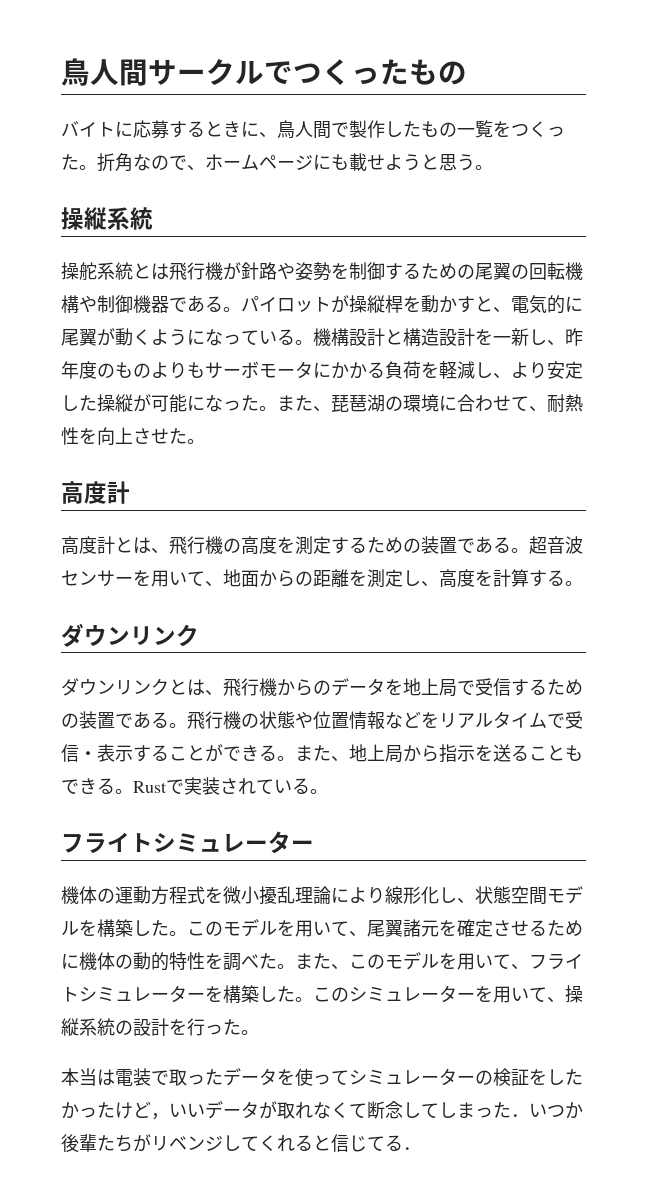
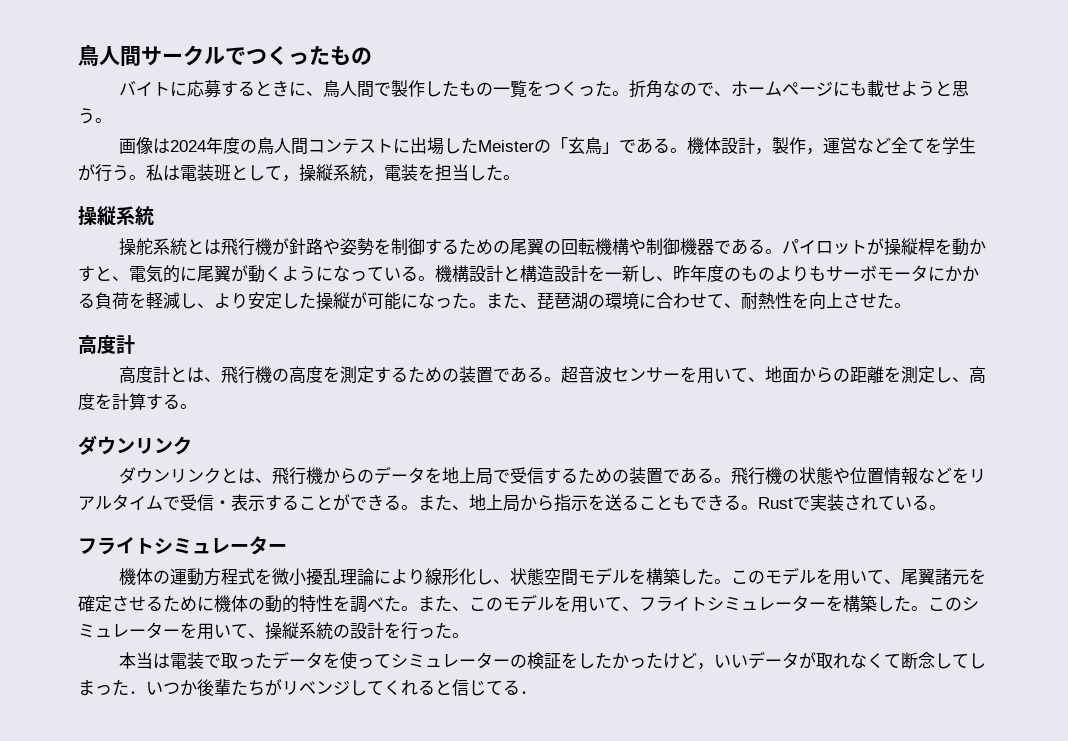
(493, 167) none -> [118,137,976,155] [78,164,520,182] // 画像は2024年度の鳥人間コンテストに出場したMeisterの「玄鳥」である。機体設計，製作，運営など全てを学生が行う。私は電装班として，操縦系統，電装を担当した。

